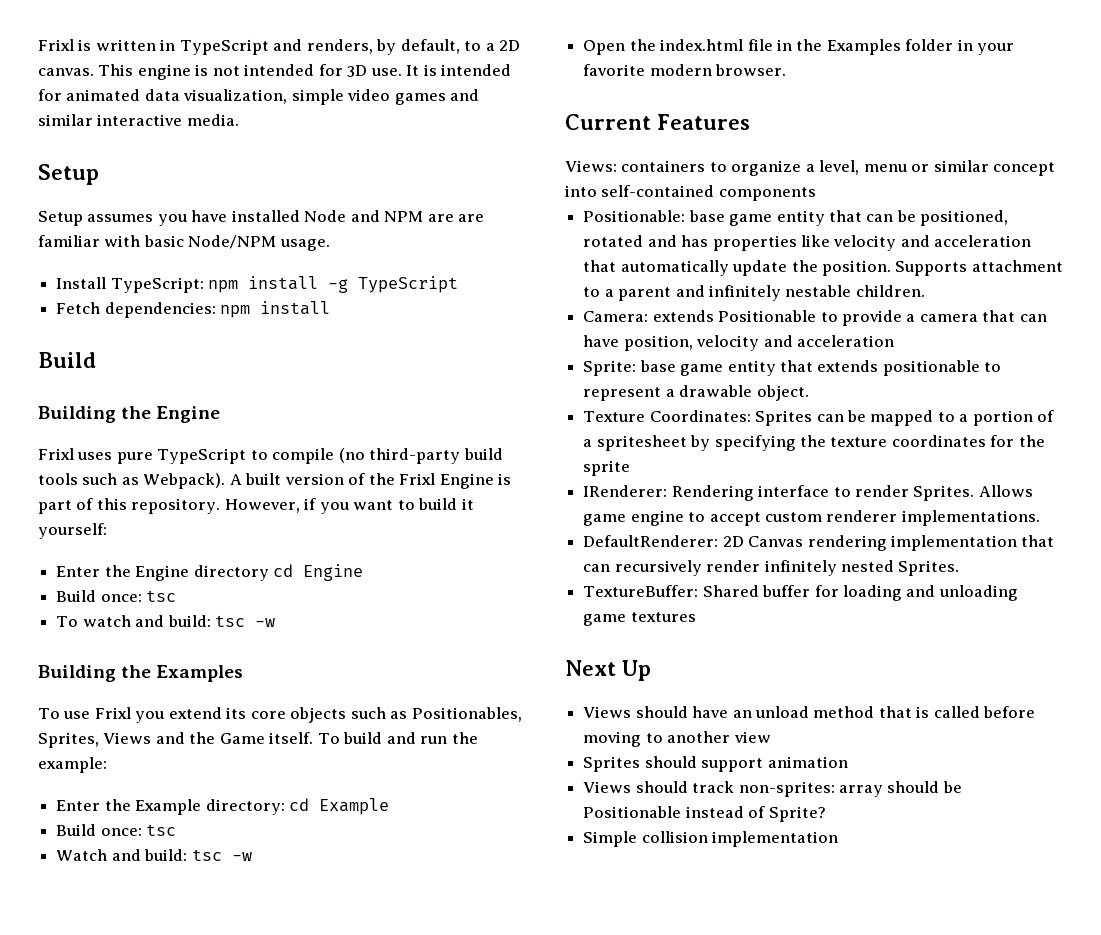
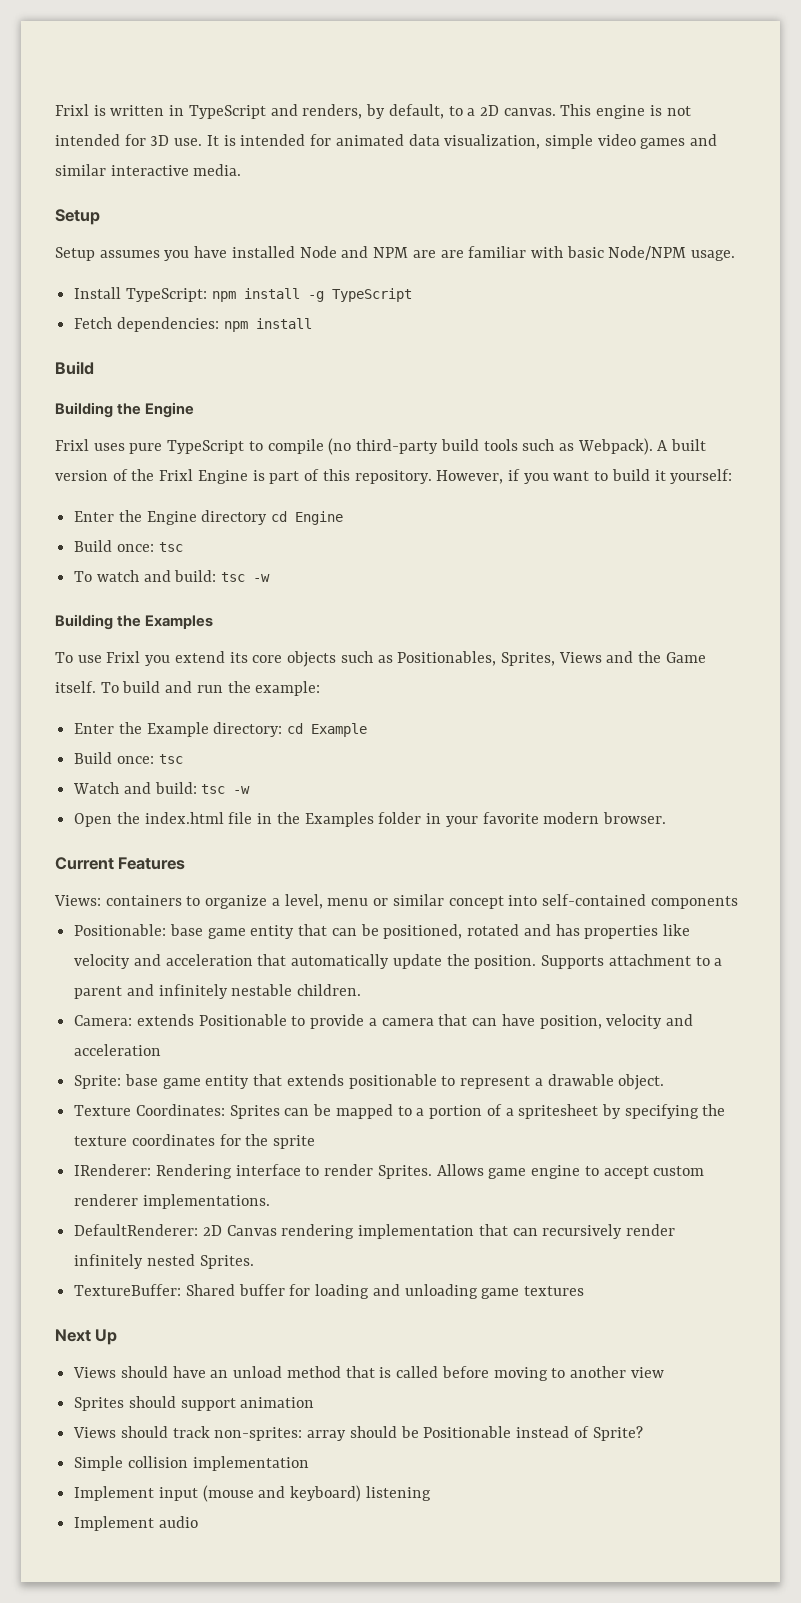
(839, 839) none -> [74,1485,431,1502] [74,1516,198,1531] // Implement input (mouse and keyboard) listening // Implement audio

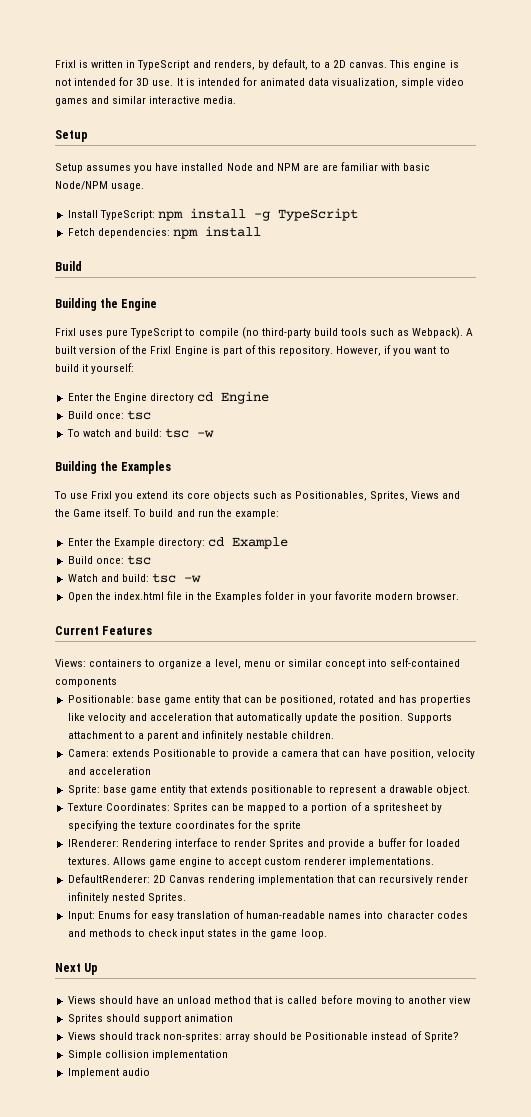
[377,1165,432,1179] Sprites. -> [269,838,460,849] [67,857,110,865] Sprites and provide a buffer for loaded textures.
[74,1284,585,1299] TextureBuffer: Shared buffer for loading and unloading game textures -> [67,910,468,921] [67,929,327,939] Input: Enums for easy translation of human-readable names into character codes and methods to check input states in the game loop.
[74,1485,431,1502] // Implement input (mouse and keyboard) listening -> (228, 1055) none

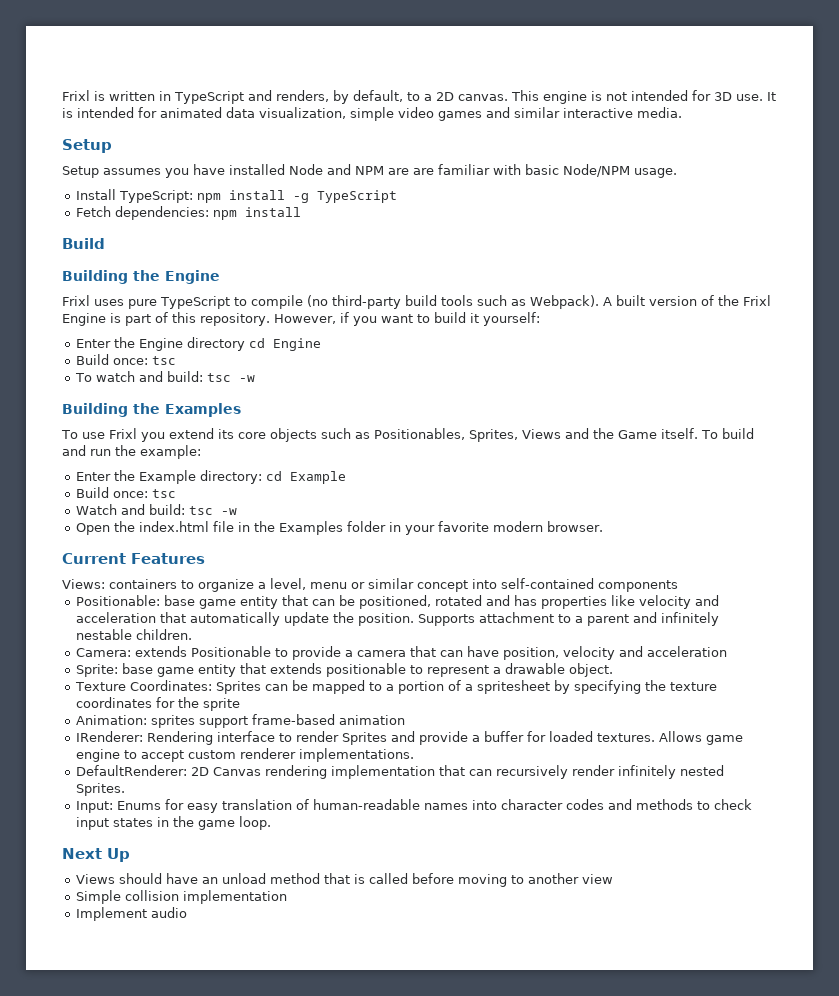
(302, 826) none -> [76,714,406,728] // Animation: sprites support frame-based animation
[67,1014,233,1024] [67,1031,459,1042] // Sprites should support animation // Views should track non-sprites: array should be Positionable instead of Sprite? -> (614, 879) none

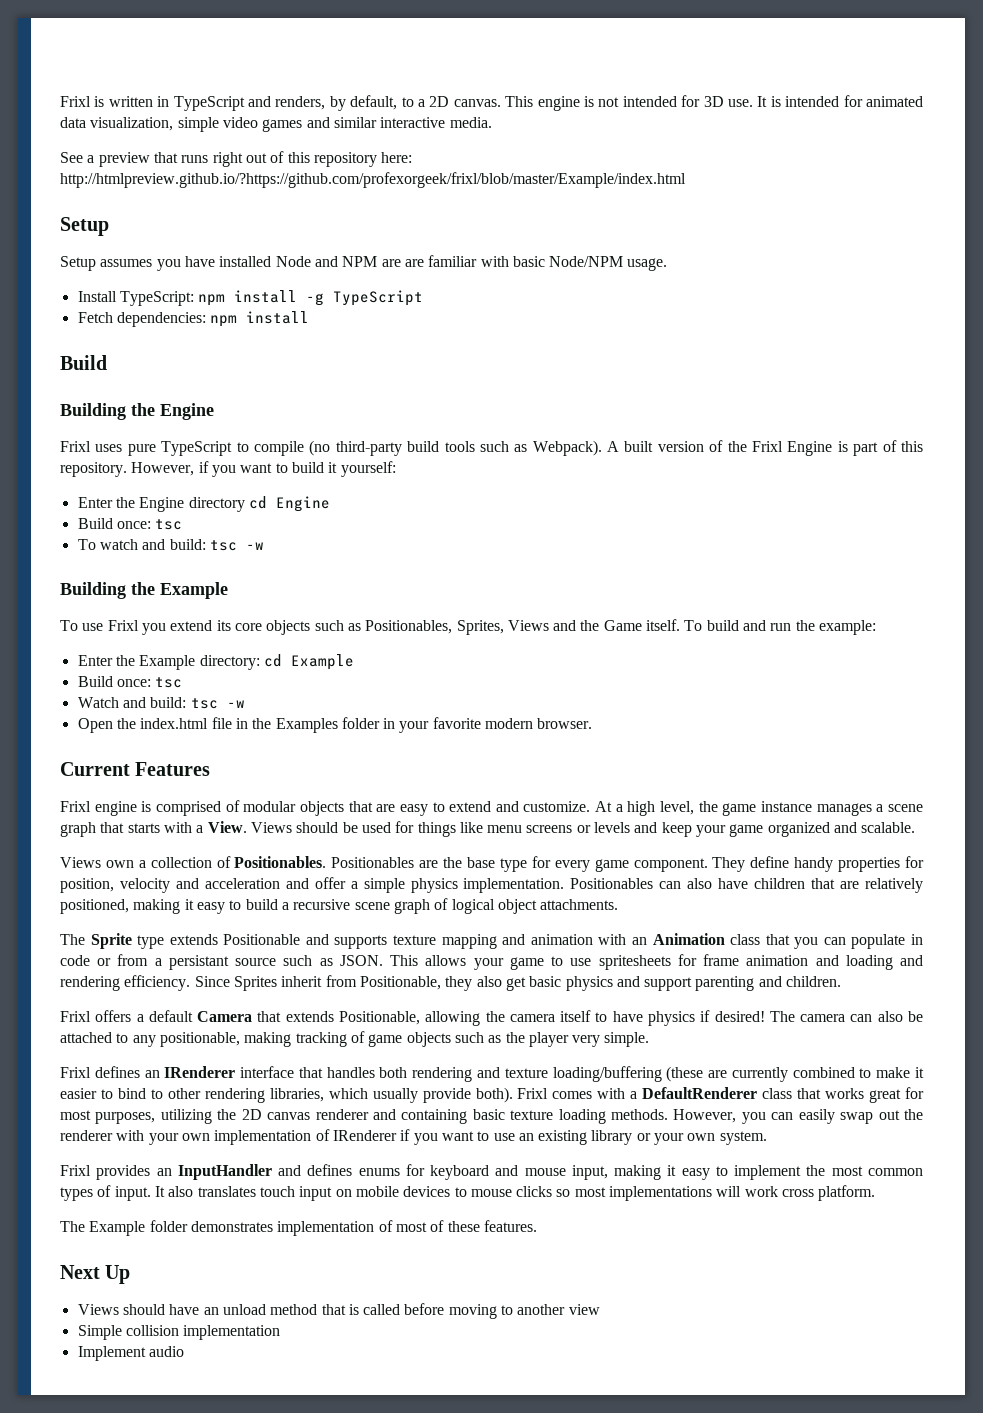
(682, 112) none -> [60,151,413,167] [60,172,686,188] // See a preview that runs right out of this repository here: http://htmlpreview.github.io/?https://github.com/profexorgeek/frixl/blob/master/Example/index.html
[165,403,241,417] Examples -> [160,582,228,599] Example
[62,578,678,592] [76,595,720,609] [76,612,720,626] [76,629,193,640] [76,646,728,660] [76,663,614,677] [75,680,718,694] [76,697,241,711] [76,714,406,728] [76,731,744,745] [76,748,415,762] [76,765,725,779] [76,783,126,796] [76,799,753,813] [76,816,272,830] Views: containers to organize a level, menu or similar concept into self-contained components // Positionable: base game entity that can be positioned, rotated and has properties like velocity and acceleration that automatically update the position. Supports attachment to a parent and infinitely nestable children. // Camera: extends Positionable to provide a camera that can have position, velocity and acceleration // Sprite: base game entity that extends positionable to represent a drawable object. // Texture Coordinates: Sprites can be mapped to a portion of a spritesheet by specifying the texture coordinates for the sprite // Animation: sprites support frame-based animation // IRenderer: Rendering interface to render Sprites and provide a buffer for loaded textures. Allows game engine to accept custom renderer implementations. // DefaultRenderer: 2D Canvas rendering implementation that can recursively render infinitely nested Sprites. // Input: Enums for easy translation of human-readable names into character codes and methods to check input states in the game loop. -> [60,800,924,816] [60,821,916,837] [60,856,925,872] [60,877,924,893] [60,898,619,914] [60,933,923,949] [60,954,923,970] [60,975,842,991] [60,1010,924,1026] [60,1031,650,1047] [60,1066,925,1082] [60,1087,925,1103] [60,1109,924,1124] [60,1129,767,1145] [60,1164,924,1180] [60,1185,876,1201] [60,1220,537,1236] Frixl engine is comprised of modular objects that are easy to extend and customize. At a high level, the game instance manages a scene graph that starts with a View. Views should be used for things like menu screens or levels and keep your game organized and scalable. // Views own a collection of Positionables. Positionables are the base type for every game component. They define handy properties for position, velocity and acceleration and offer a simple physics implementation. Positionables can also have children that are relatively positioned, making it easy to build a recursive scene graph of logical object attachments. // The Sprite type extends Positionable and supports texture mapping and animation with an Animation class that you can populate in code or from a persistant source such as JSON. This allows your game to use spritesheets for frame animation and loading and rendering efficiency. Since Sprites inherit from Positionable, they also get basic physics and support parenting and children. // Frixl offers a default Camera that extends Positionable, allowing the camera itself to have physics if desired! The camera can also be attached to any positionable, making tracking of game objects such as the player very simple. // Frixl defines an IRenderer interface that handles both rendering and texture loading/buffering (these are currently combined to make it easier to bind to other rendering libraries, which usually provide both). Frixl comes with a DefaultRenderer class that works great for most purposes, utilizing the 2D canvas renderer and containing basic texture loading methods. However, you can easily swap out the renderer with your own implementation of IRenderer if you want to use an existing library or your own system. // Frixl provides an InputHandler and defines enums for keyboard and mouse input, making it easy to implement the most common types of input. It also translates touch input on mobile devices to mouse clicks so most implementations will work cross platform. // The Example folder demonstrates implementation of most of these features.

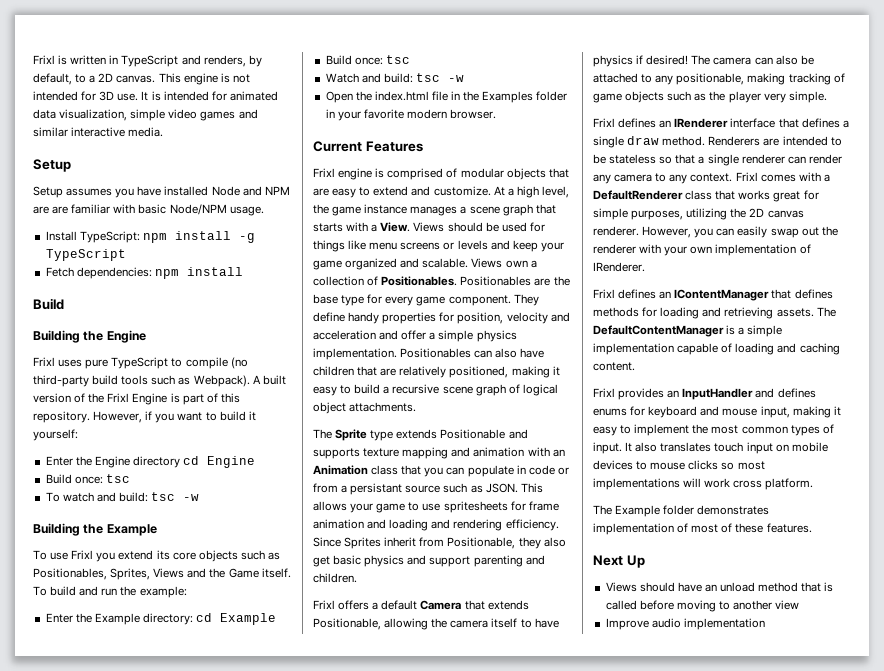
[60,151,413,167] [60,172,686,188] // See a preview that runs right out of this repository here: http://htmlpreview.github.io/?https://github.com/profexorgeek/frixl/blob/master/Example/index.html -> (164, 132) none
(916, 827) // -> (469, 263) none
[326,1066,925,1082] [60,1087,513,1103] handles both rendering and texture loading/buffering (these are currently combined to make it easier to bind to other rendering libraries, which usually provide both). -> [801,118,849,128] [593,136,842,148] [593,154,842,166] [593,173,733,184] defines a single draw method. Renderers are intended to be stateless so that a single renderer can render any camera to any context.
[60,1110,91,1120] most -> [593,208,628,220] simple
[315,1109,669,1124] renderer and containing basic texture loading methods. -> [593,226,639,236] renderer.
[332,1129,767,1145] IRenderer if you want to use an existing library or your own system. -> [593,262,645,272] [593,289,833,301] [593,307,836,319] [593,325,783,337] [593,343,840,355] [593,362,635,371] IRenderer. // Frixl defines an IContentManager that defines methods for loading and retrieving assets. The DefaultContentManager is a simple implementation capable of loading and caching content.
[77,1325,281,1340] [77,1346,184,1361] Simple collision implementation // Implement audio -> [605,618,765,630] Improve audio implementation

